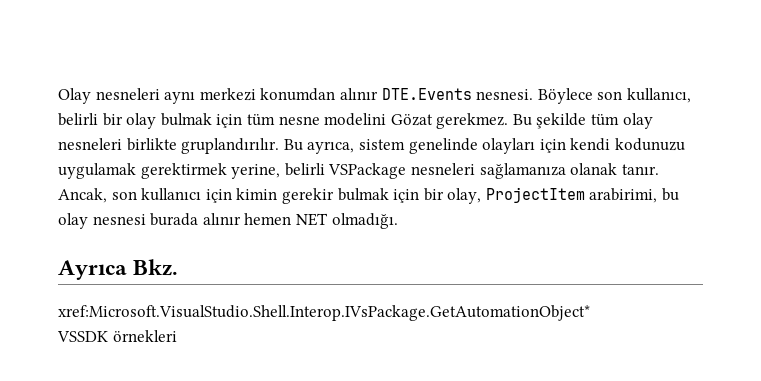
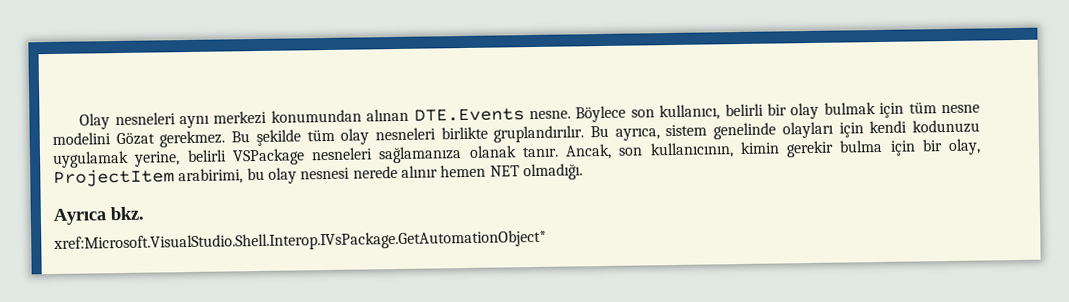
[260,88,534,101] konumdan alınır DTE.Events nesnesi. -> [270,108,572,123] konumundan alınan DTE.Events nesne.
[140,163,227,179] gerektirmek -> (129, 159) none
[141,188,232,203] kullanıcı için -> [649,142,734,159] kullanıcının,
[337,188,389,201] bulmak -> [839,139,884,153] bulma
[150,213,199,226] burada -> [352,165,398,179] nerede
[133,259,179,276] Bkz. -> [110,206,144,221] bkz.
[57,330,177,342] // VSSDK örnekleri -> (547, 241) none

